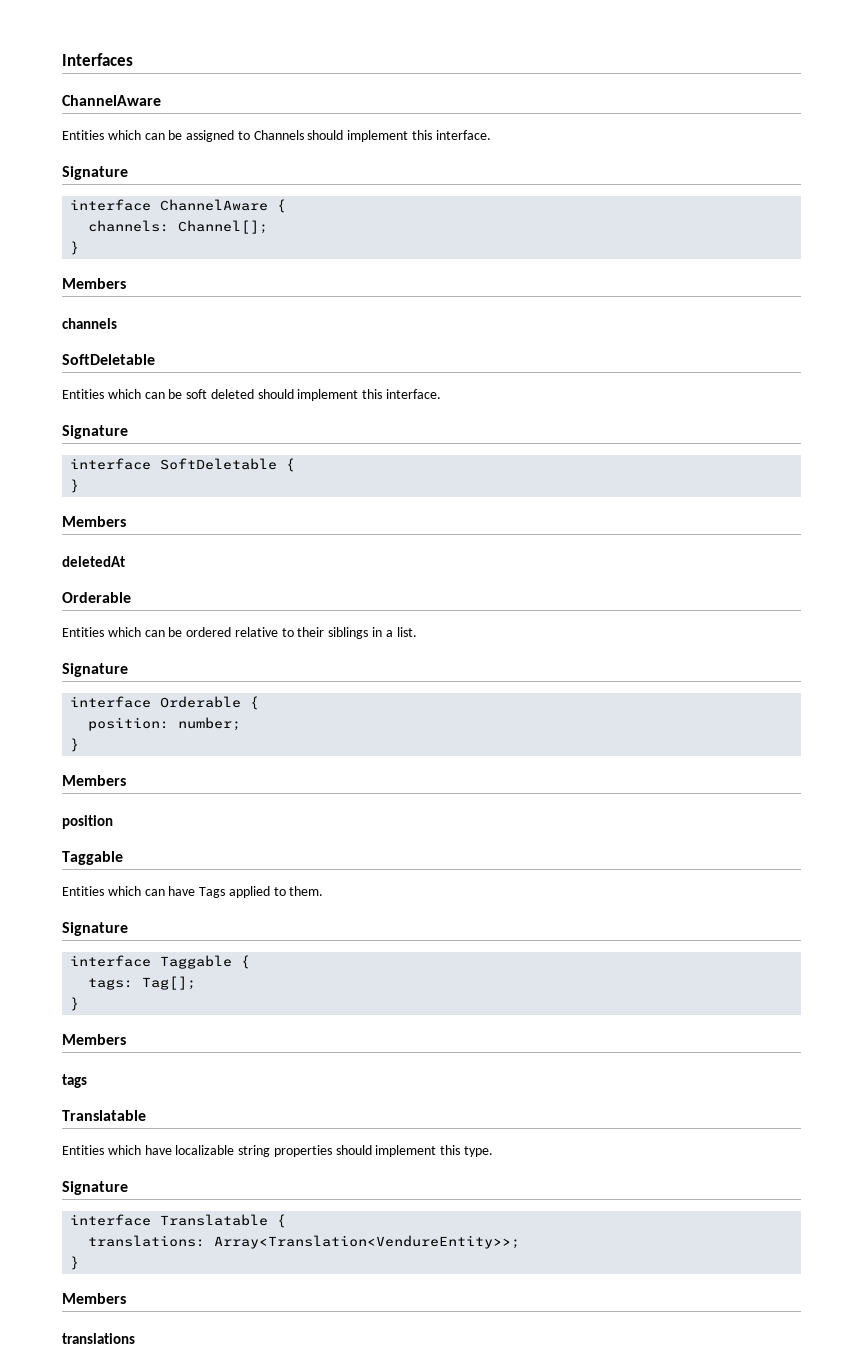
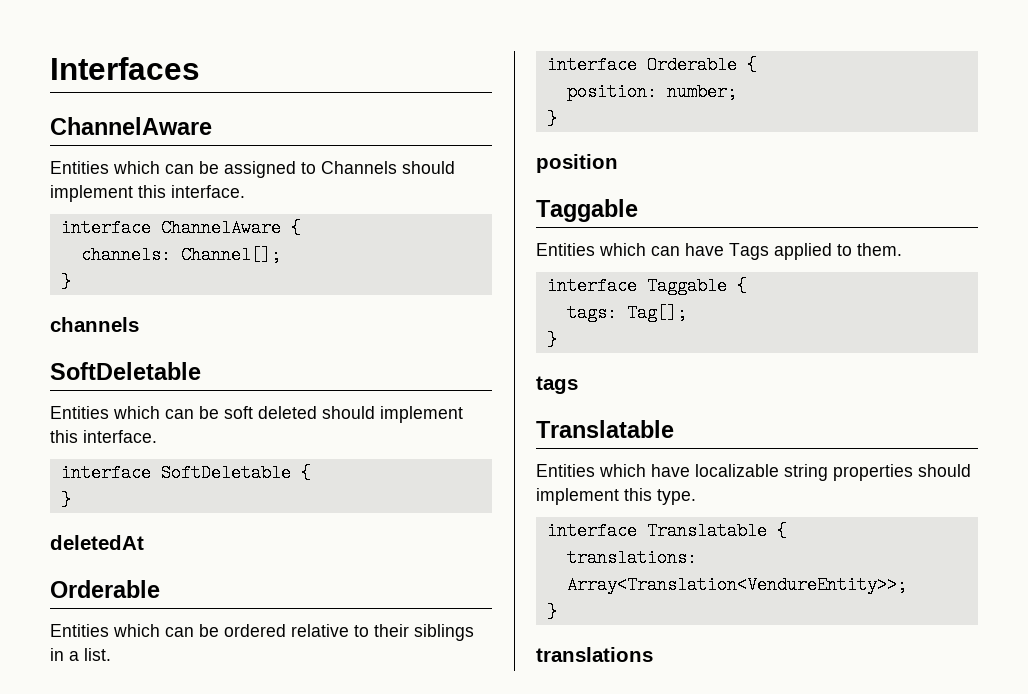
[62,166,128,180] // Signature -> (245, 191) none
[62,278,126,289] // Members -> (71, 282) none
[62,425,128,439] // Signature -> (157, 436) none
[62,516,126,527] // Members -> (71, 500) none
[62,663,128,677] // Signature -> (111, 654) none
[62,775,126,786] // Members -> (557, 119) none
[62,922,128,936] // Signature -> (902, 249) none
[62,1034,126,1045] // Members -> (557, 340) none
[62,1181,128,1195] // Signature -> (696, 497) none
[62,1293,126,1304] // Members -> (557, 612) none

